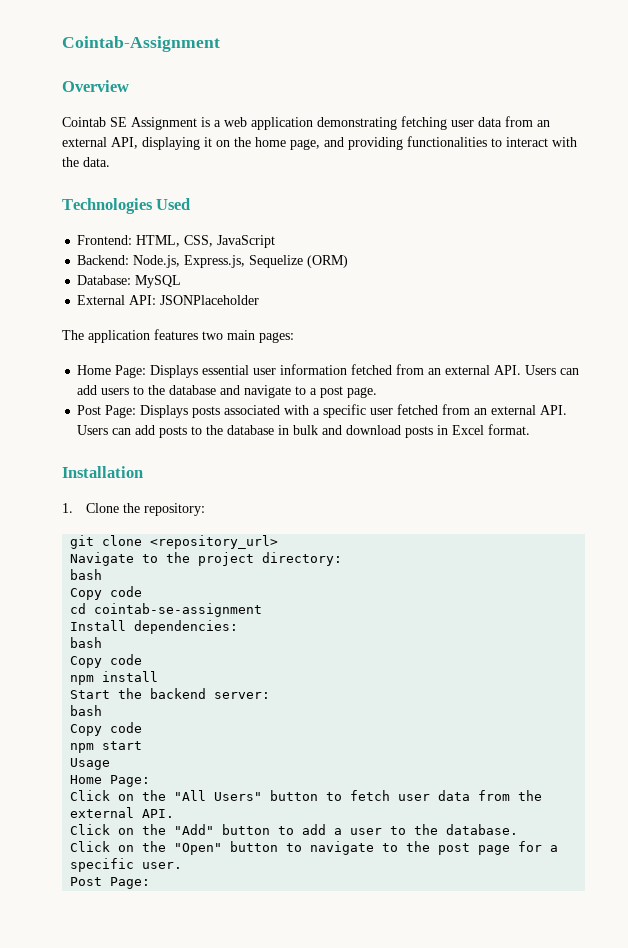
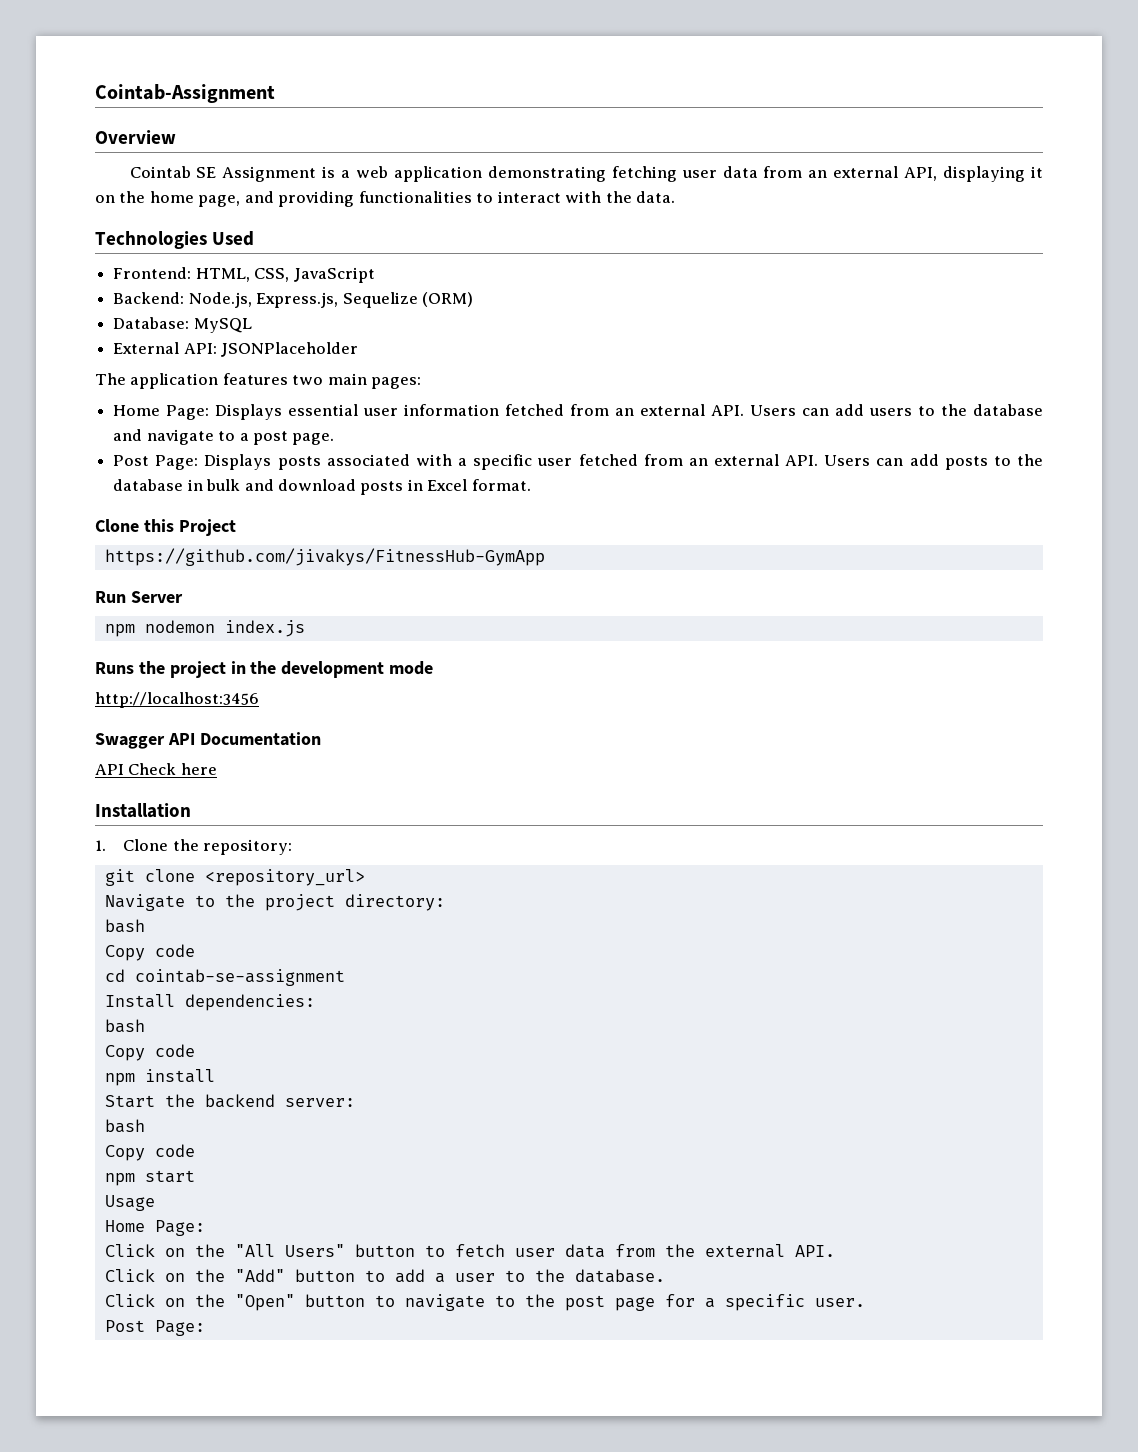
(531, 429) none -> [95,519,236,536] [104,548,545,566] [95,591,183,603] [104,620,305,637] [95,661,434,678] [95,692,259,708] [95,732,321,749] [95,763,217,775] // Clone this Project // https://github.com/jivakys/FitnessHub-GymApp // Run Server // npm nodemon index.js // Runs the project in the development mode // http://localhost:3456 // Swagger API Documentation // API Check here

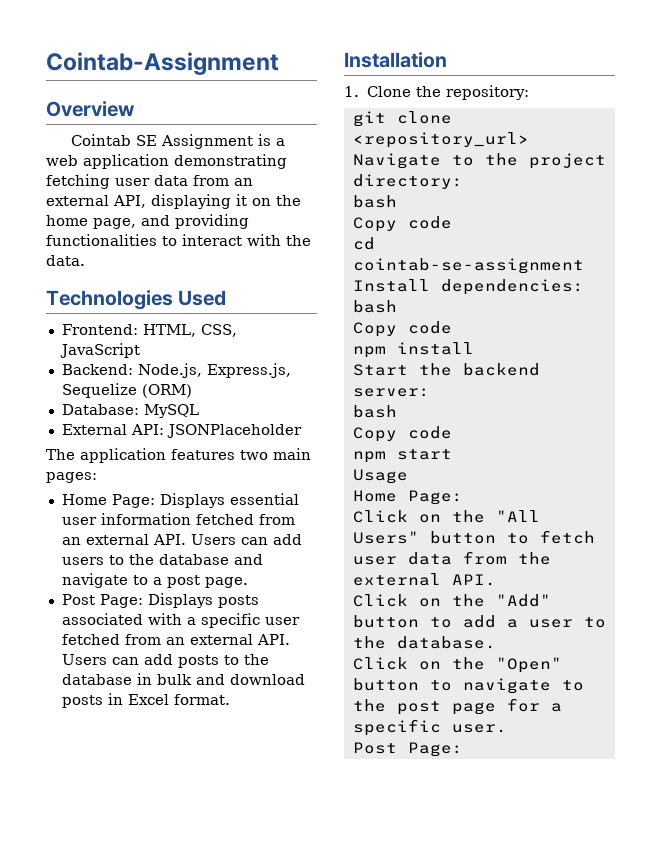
[95,519,236,536] [104,548,545,566] [95,591,183,603] [104,620,305,637] [95,661,434,678] [95,692,259,708] [95,732,321,749] [95,763,217,775] // Clone this Project // https://github.com/jivakys/FitnessHub-GymApp // Run Server // npm nodemon index.js // Runs the project in the development mode // http://localhost:3456 // Swagger API Documentation // API Check here -> (230, 699) none

